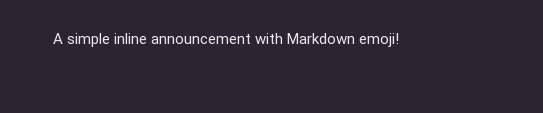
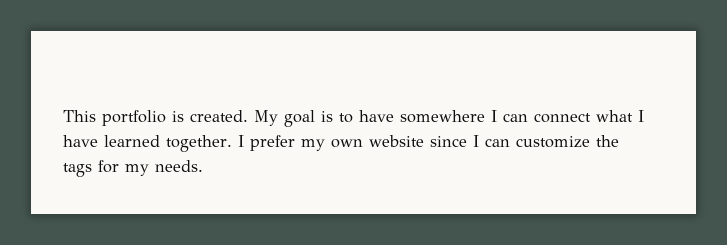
[53,33,400,47] A simple inline announcement with Markdown emoji! -> [63,110,644,127] [63,135,619,152] [63,160,203,177] This portfolio is created. My goal is to have somewhere I can connect what I have learned together. I prefer my own website since I can customize the tags for my needs.

